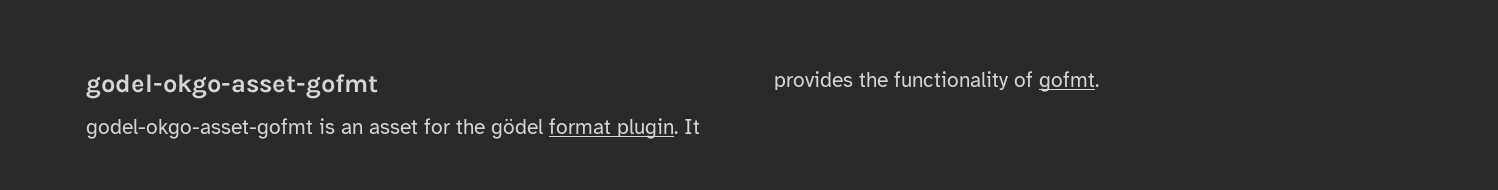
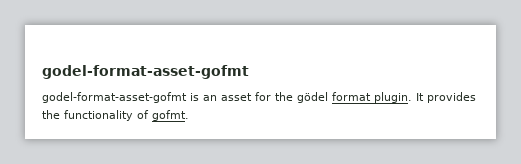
[86,74,378,99] [86,118,313,139] godel-okgo-asset-gofmt // godel-okgo-asset-gofmt -> [42,65,249,79] [42,92,187,103] godel-format-asset-gofmt // godel-format-asset-gofmt

